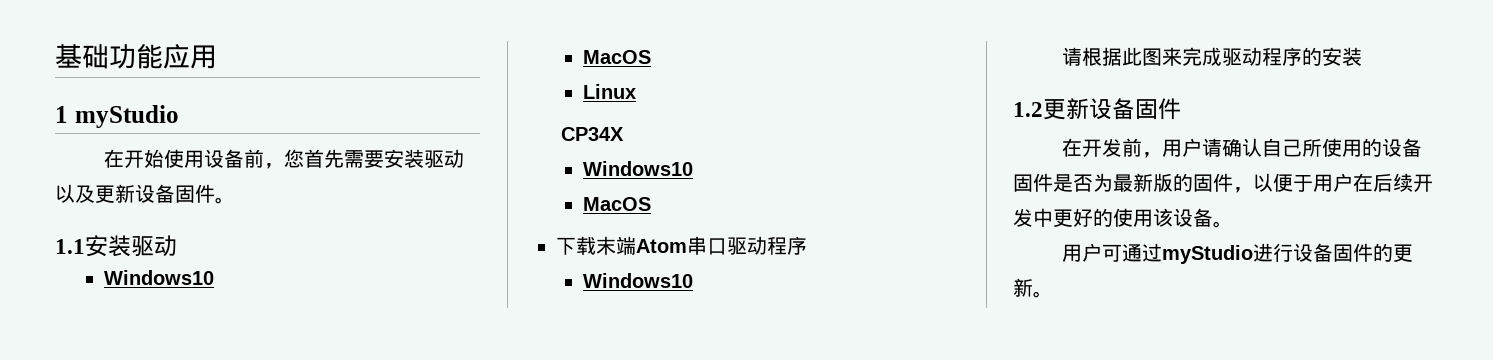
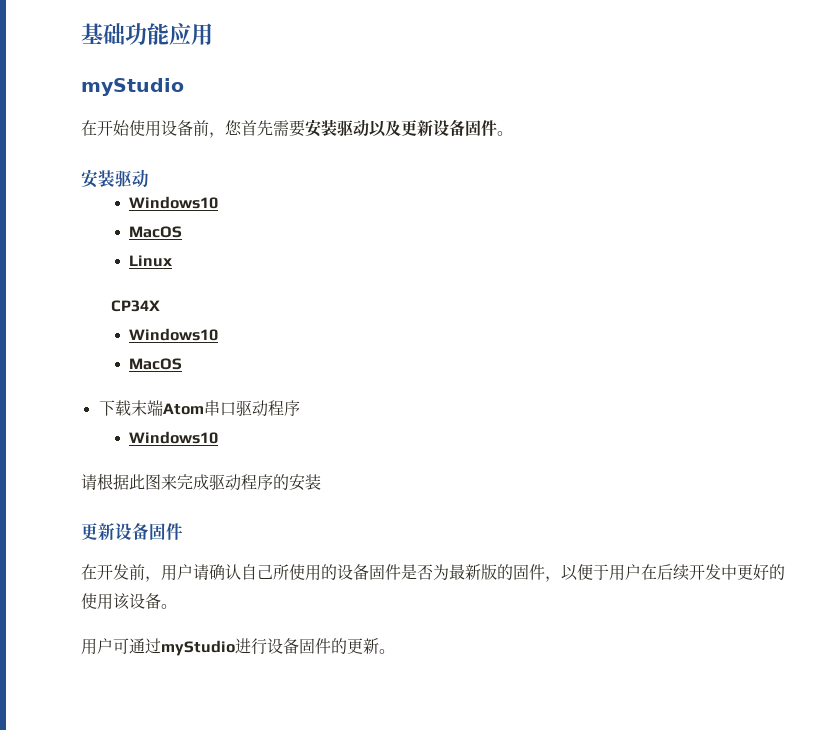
[55,106,68,123] 1 -> (213, 34) none
[55,239,85,254] 1.1 -> (513, 133) none
[1013,102,1043,117] 1.2 -> (321, 482) none

